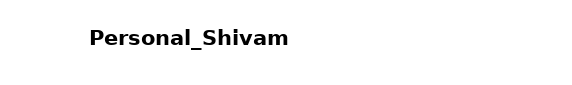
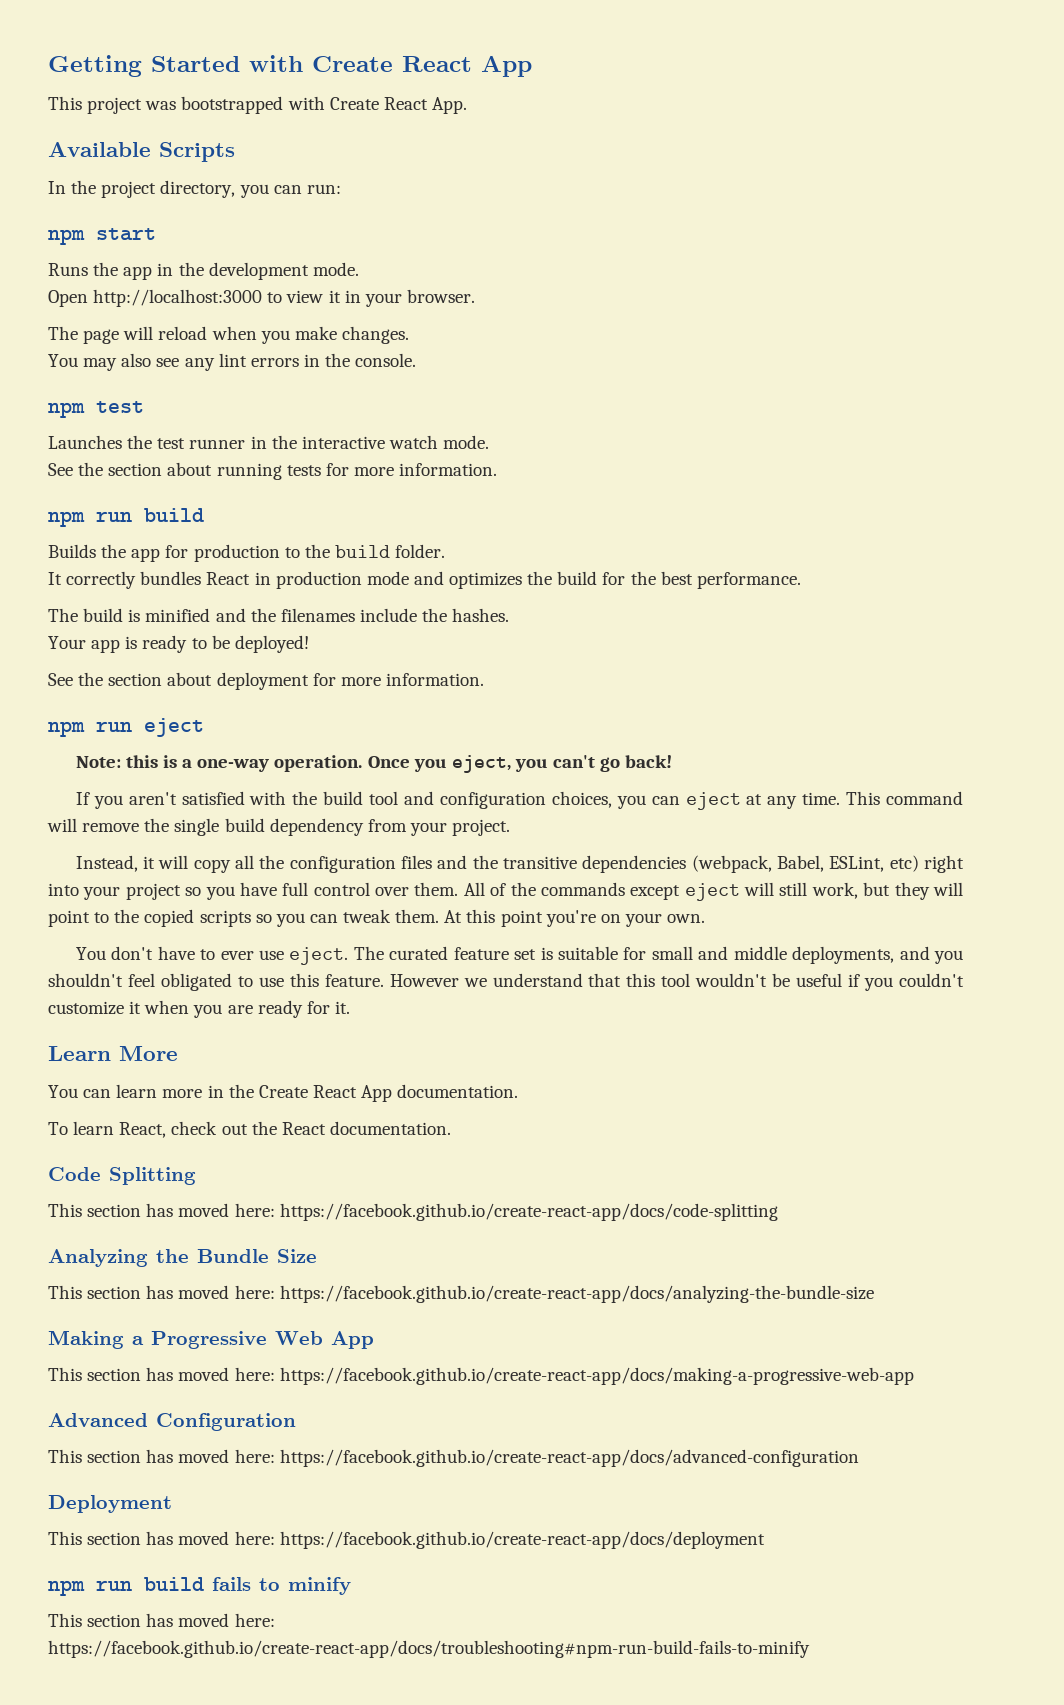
[89,29,289,50] Personal_Shivam -> [48,55,532,77] [48,96,467,114] [48,142,235,162] [48,180,341,198] [48,228,156,245] [48,262,359,280] [48,289,475,307] [48,326,409,344] [48,353,417,371] [48,401,144,418] [48,435,490,449] [48,462,498,480] [48,508,204,527] [48,544,446,562] [48,571,801,589] [48,608,510,622] [48,635,309,653] [48,672,484,690] [48,718,204,737] [75,755,673,773] [75,791,964,810] [47,818,511,836] [75,855,965,873] [48,882,964,901] [48,909,706,927] [75,946,963,965] [48,973,965,991] [48,1000,350,1018] [48,1046,178,1061] [48,1084,519,1102] [48,1121,451,1138] [48,1167,196,1185] [48,1203,778,1221] [48,1249,317,1267] [48,1285,874,1303] [48,1330,374,1349] [48,1367,914,1385] [48,1413,296,1431] [48,1449,859,1467] [48,1495,172,1513] [48,1531,765,1549] [48,1577,351,1596] [48,1613,275,1627] [48,1640,810,1658] Getting Started with Create React App // This project was bootstrapped with Create React App. // Available Scripts // In the project directory, you can run: // npm start // Runs the app in the development mode. // Open http://localhost:3000 to view it in your browser. // The page will reload when you make changes. // You may also see any lint errors in the console. // npm test // Launches the test runner in the interactive watch mode. // See the section about running tests for more information. // npm run build // Builds the app for production to the build folder. // It correctly bundles React in production mode and optimizes the build for the best performance. // The build is minified and the filenames include the hashes. // Your app is ready to be deployed! // See the section about deployment for more information. // npm run eject // Note: this is a one-way operation. Once you eject, you can't go back! // If you aren't satisfied with the build tool and configuration choices, you can eject at any time. This command will remove the single build dependency from your project. // Instead, it will copy all the configuration files and the transitive dependencies (webpack, Babel, ESLint, etc) right into your project so you have full control over them. All of the commands except eject will still work, but they will point to the copied scripts so you can tweak them. At this point you're on your own. // You don't have to ever use eject. The curated feature set is suitable for small and middle deployments, and you shouldn't feel obligated to use this feature. However we understand that this tool wouldn't be useful if you couldn't customize it when you are ready for it. // Learn More // You can learn more in the Create React App documentation. // To learn React, check out the React documentation. // Code Splitting // This section has moved here: https://facebook.github.io/create-react-app/docs/code-splitting // Analyzing the Bundle Size // This section has moved here: https://facebook.github.io/create-react-app/docs/analyzing-the-bundle-size // Making a Progressive Web App // This section has moved here: https://facebook.github.io/create-react-app/docs/making-a-progressive-web-app // Advanced Configuration // This section has moved here: https://facebook.github.io/create-react-app/docs/advanced-configuration // Deployment // This section has moved here: https://facebook.github.io/create-react-app/docs/deployment // npm run build fails to minify // This section has moved here: https://facebook.github.io/create-react-app/docs/troubleshooting#npm-run-build-fails-to-minify

